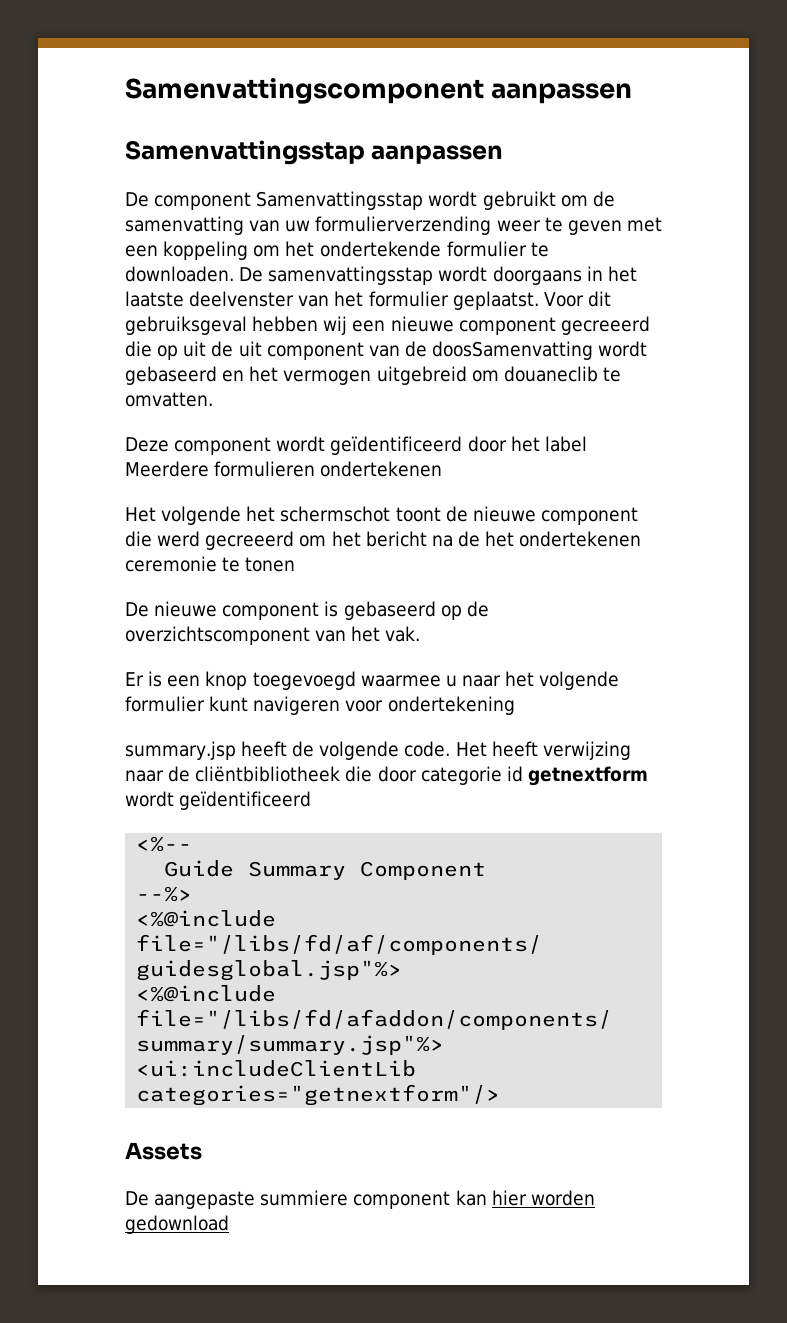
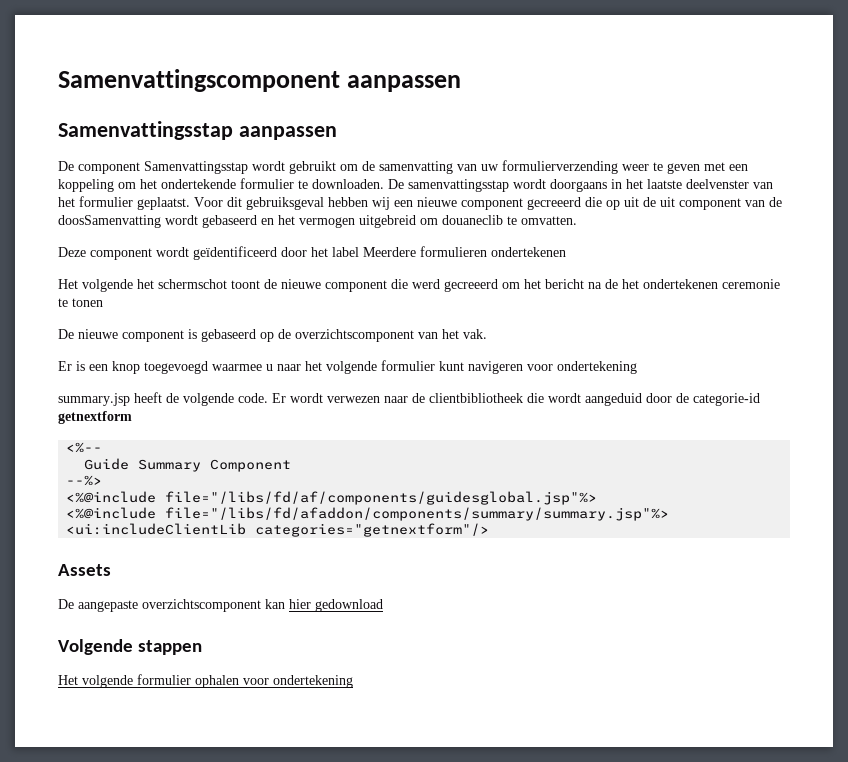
[455,741,631,760] [125,766,523,785] Het heeft verwijzing naar de cliëntbibliotheek die door categorie id -> [272,393,760,406] Er wordt verwezen naar de clientbibliotheek die wordt aangeduid door de categorie-id
[125,791,312,810] wordt geïdentificeerd -> (132, 417) none
[260,1190,451,1209] summiere component -> [142,599,261,612] overzichtscomponent
[530,1190,595,1206] worden -> (311, 604) none
(229, 1224) none -> [58,639,203,655] [58,674,353,688] // Volgende stappen // Het volgende formulier ophalen voor ondertekening

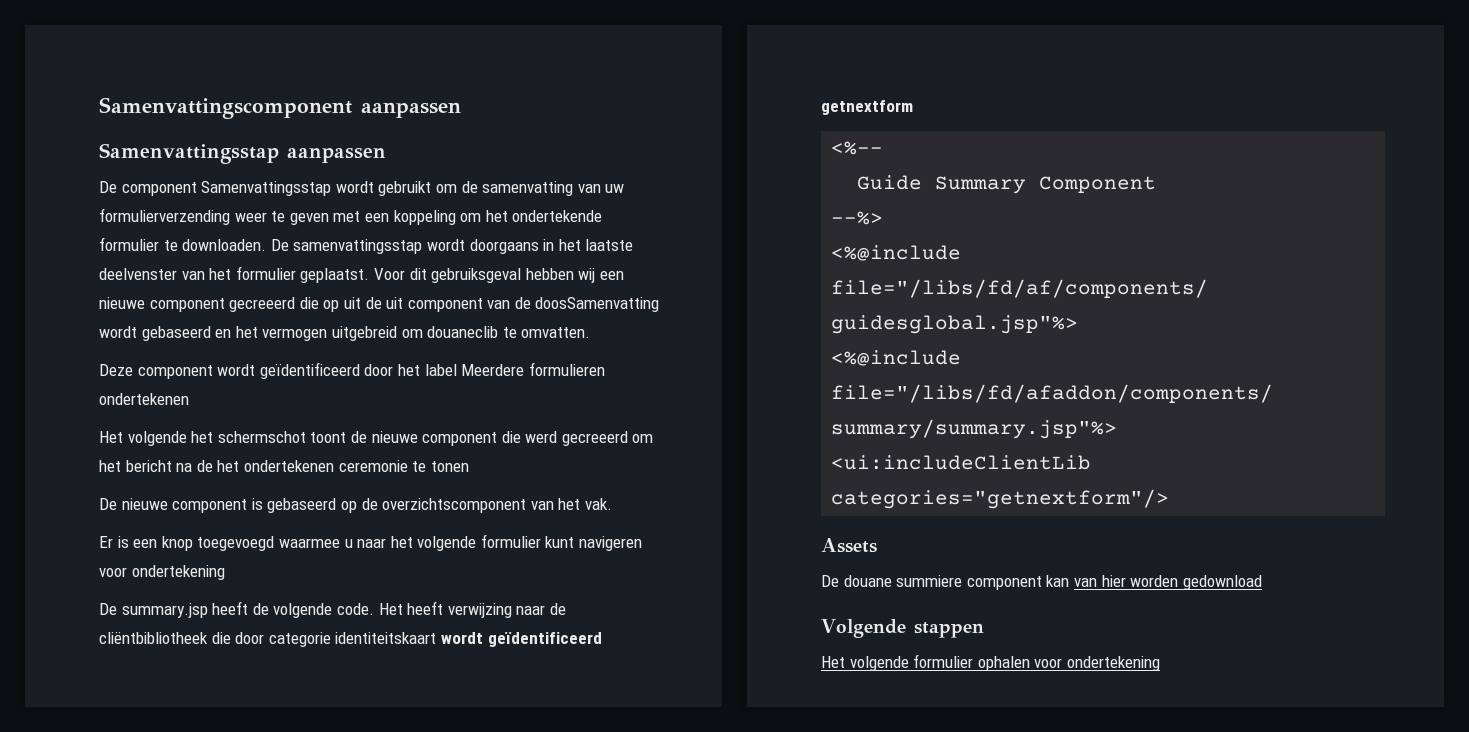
(637, 367) none -> [99,603,117,615] De
[272,393,760,406] Er wordt verwezen naar de clientbibliotheek die wordt aangeduid door de categorie-id -> [378,601,566,618] [99,632,602,647] Het heeft verwijzing naar de cliëntbibliotheek die door categorie identiteitskaart wordt geïdentificeerd
[78,599,311,612] aangepaste overzichtscomponent kan hier -> [843,575,1179,590] douane summiere component kan van hier worden

